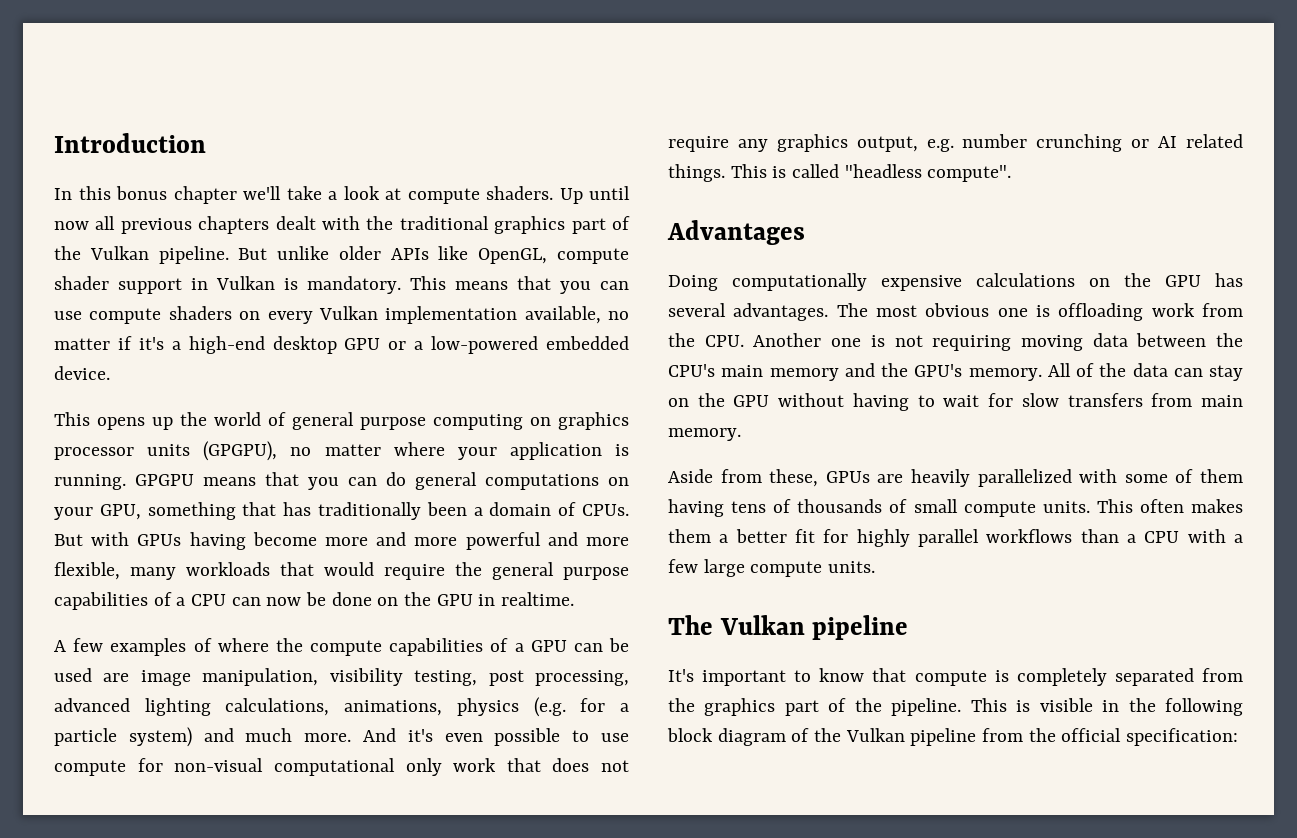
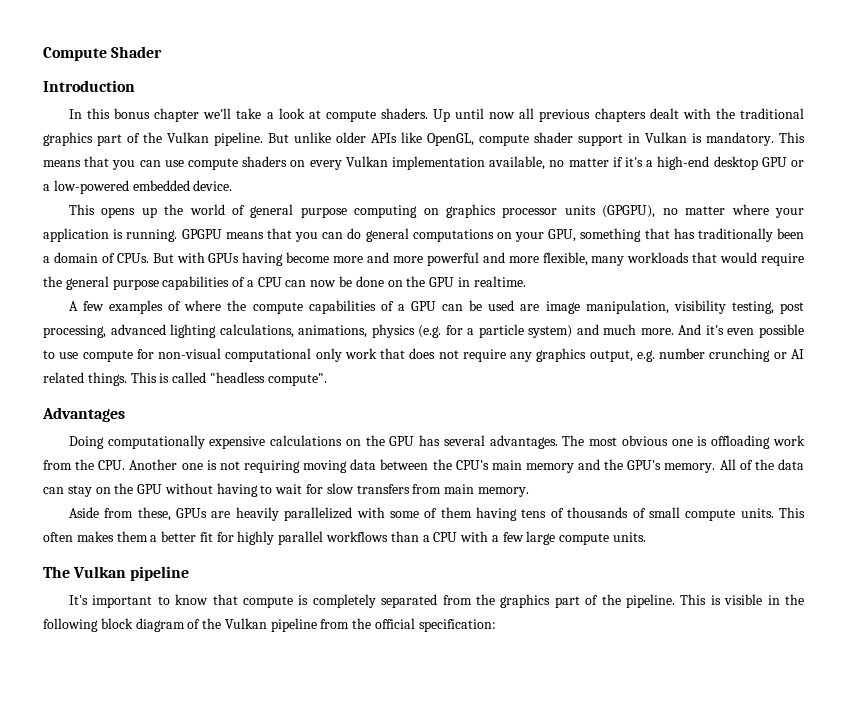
(54, 143) none -> [43,46,163,61] Compute Shader //

